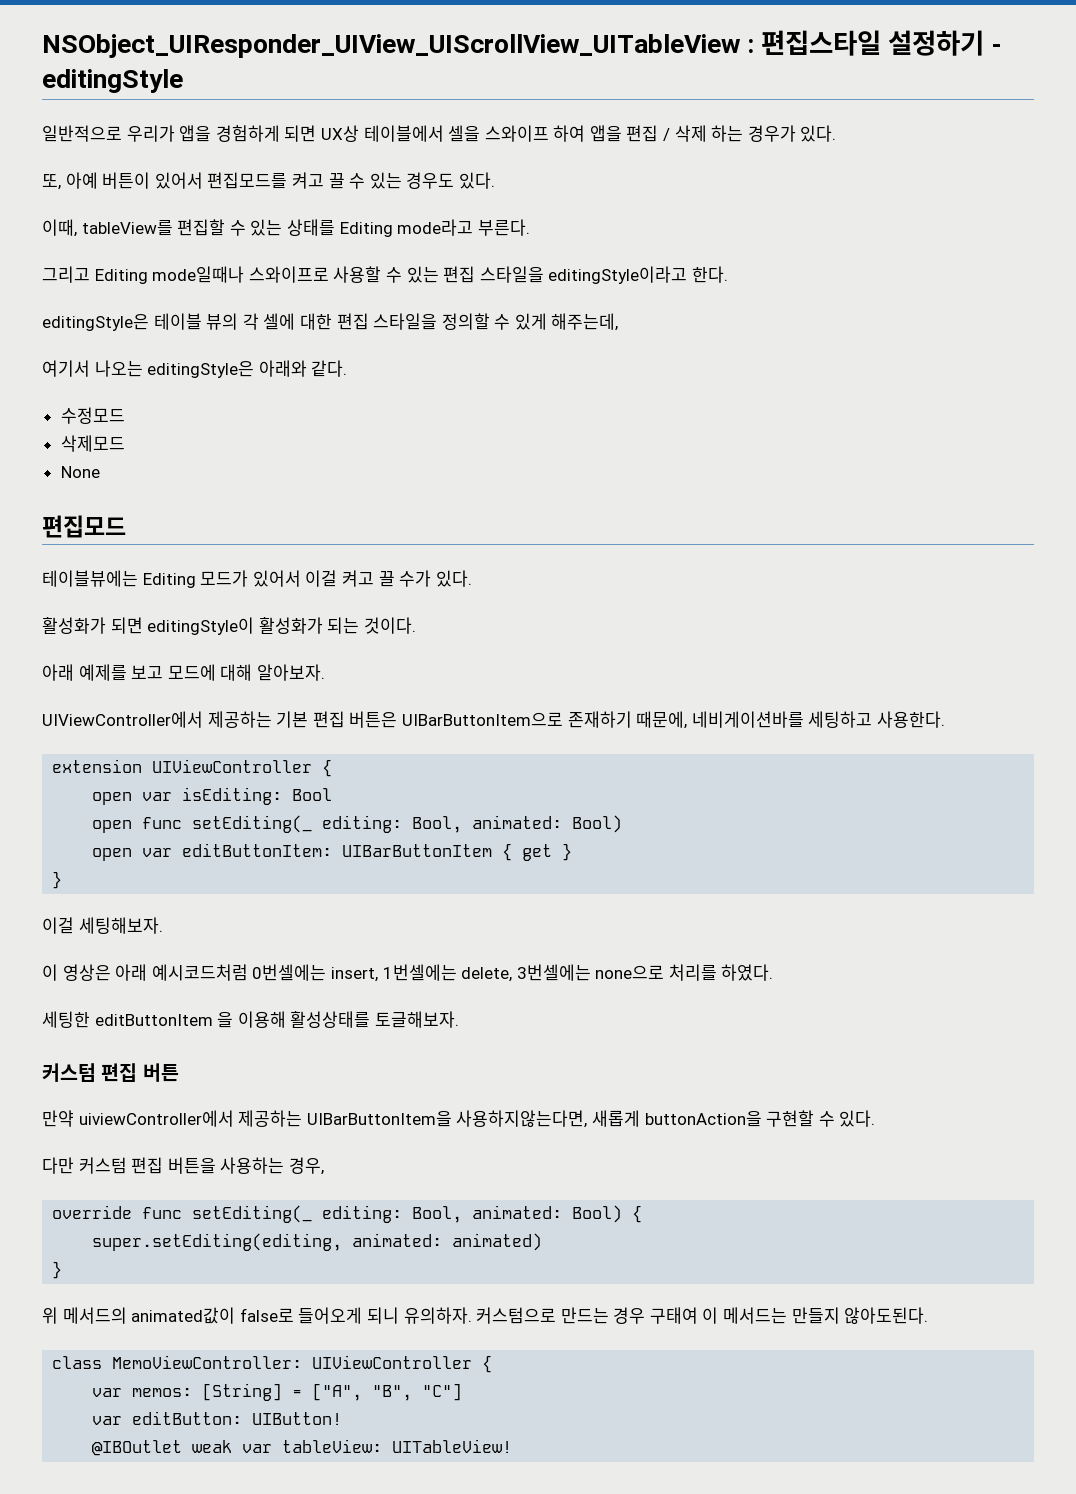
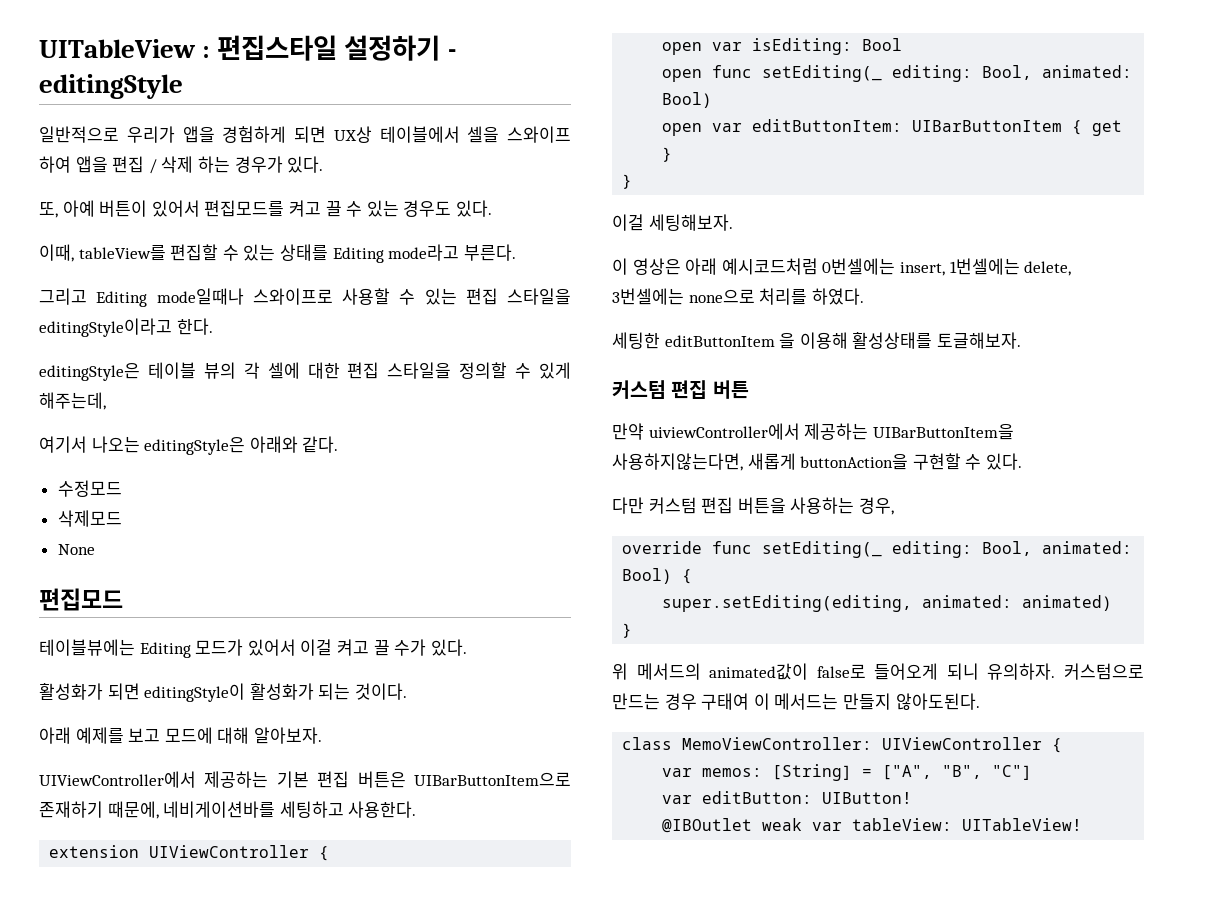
[42,34,741,58] NSObject_UIResponder_UIView_UIScrollView_UITableView -> [39,39,196,58] UITableView

